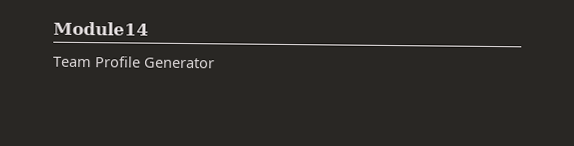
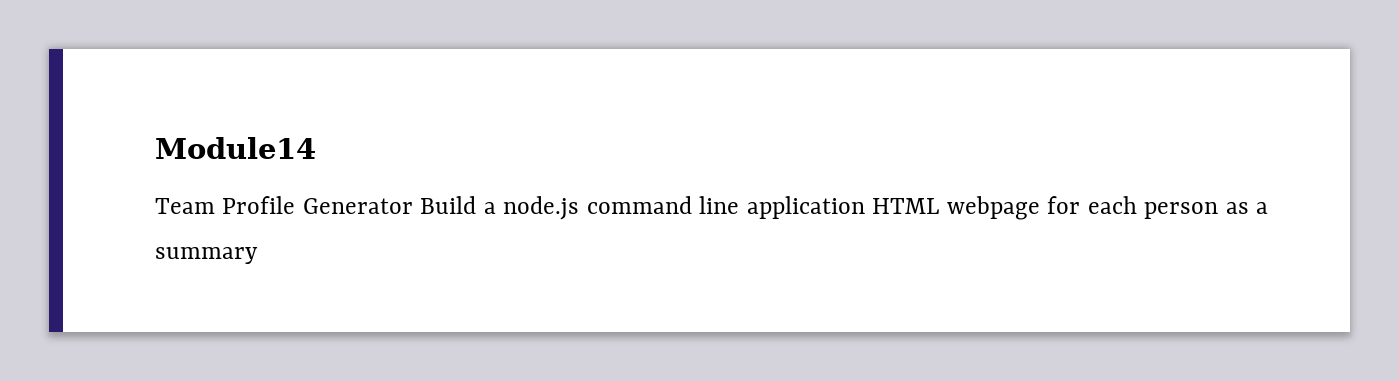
(215, 63) none -> [420,196,1269,220] [155,247,258,264] Build a node.js command line application HTML webpage for each person as a summary

